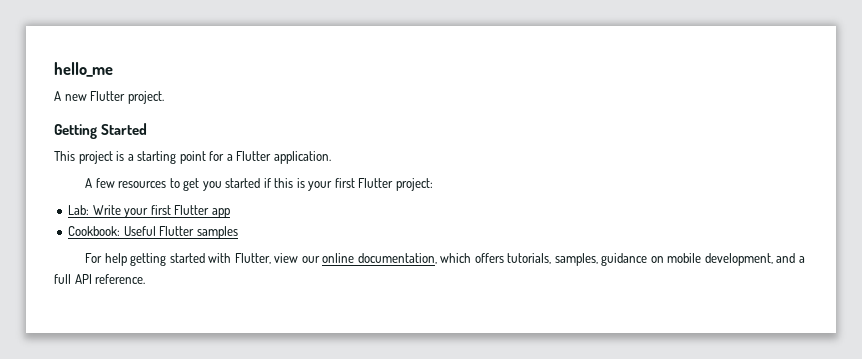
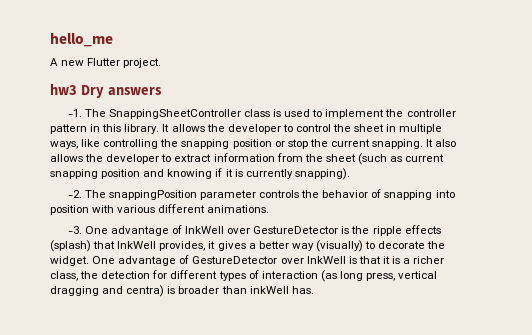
[54,123,148,139] [54,151,331,164] [85,178,433,191] [68,205,230,218] [68,226,238,239] [85,253,805,266] [54,274,146,284] Getting Started // This project is a starting point for a Flutter application. // A few resources to get you started if this is your first Flutter project: // Lab: Write your first Flutter app // Cookbook: Useful Flutter samples // For help getting started with Flutter, view our online documentation, which offers tutorials, samples, guidance on mobile development, and a full API reference. -> [50,84,162,98] [67,109,456,119] [50,124,443,134] [50,139,457,149] [50,153,445,165] [50,168,350,180] [67,189,455,200] [50,204,270,215] [67,225,441,236] [50,240,446,252] [50,255,445,266] [50,270,438,282] [50,285,314,297] hw3 Dry answers // -1. The SnappingSheetController class is used to implement the controller pattern in this library. It allows the developer to control the sheet in multiple ways, like controlling the snapping position or stop the current snapping. It also allows the developer to extract information from the sheet (such as current snapping position and knowing if it is currently snapping). // -2. The snappingPosition parameter controls the behavior of snapping into position with various different animations. // -3. One advantage of InkWell over GestureDetector is the ripple effects (splash) that InkWell provides, it gives a better way (visually) to decorate the widget. One advantage of GestureDetector over InkWell is that it is a richer class, the detection for different types of interaction (as long press, vertical dragging and centra) is broader than inkWell has.

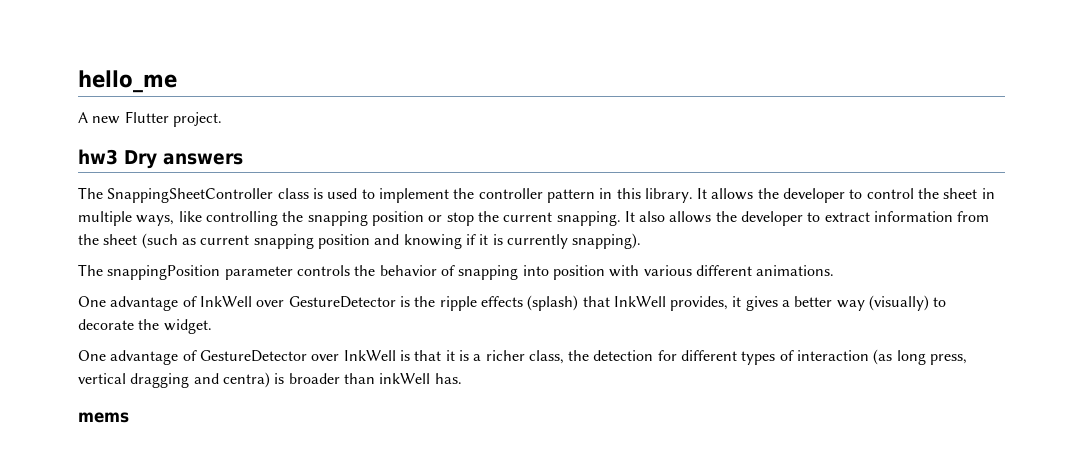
[67,109,82,117] -1. -> (243, 159) none
[67,190,82,198] -2. -> (642, 241) none
[67,226,82,234] -3. -> (835, 270) none
(89, 261) none -> (212, 326) //
(314, 290) none -> [78,412,129,423] // mems

